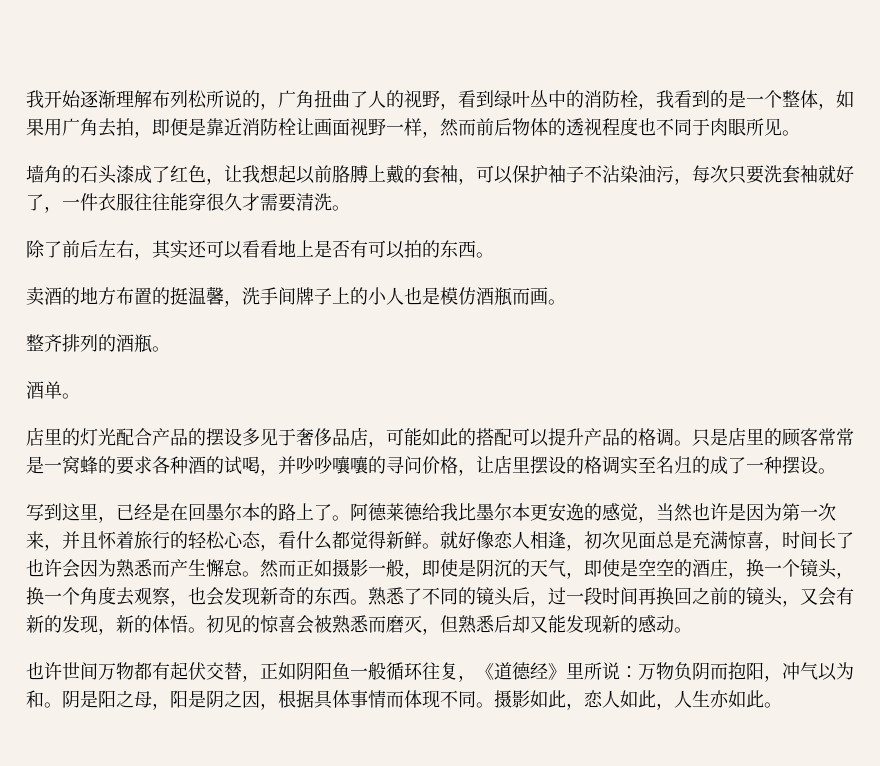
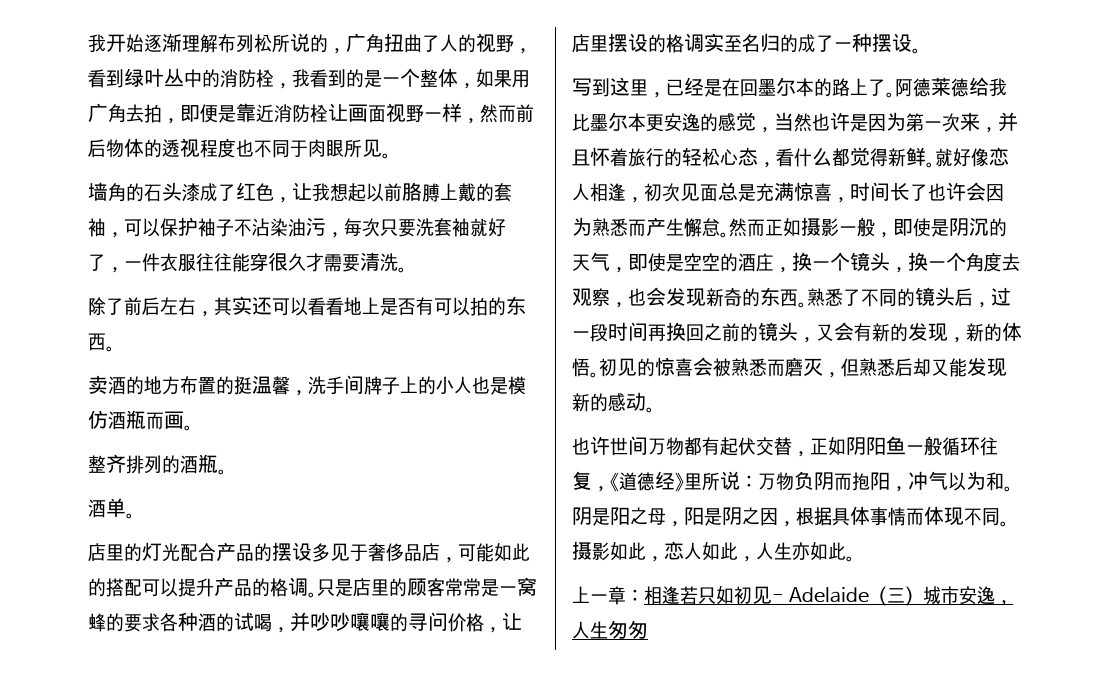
(782, 705) none -> [572,586,1014,606] [572,620,648,639] // 上一章：相逢若只如初见- Adelaide（三）城市安逸，人生匆匆

